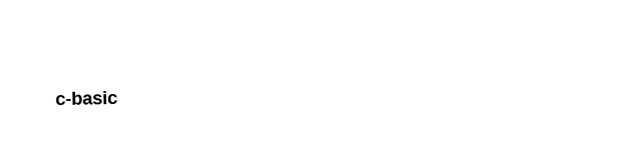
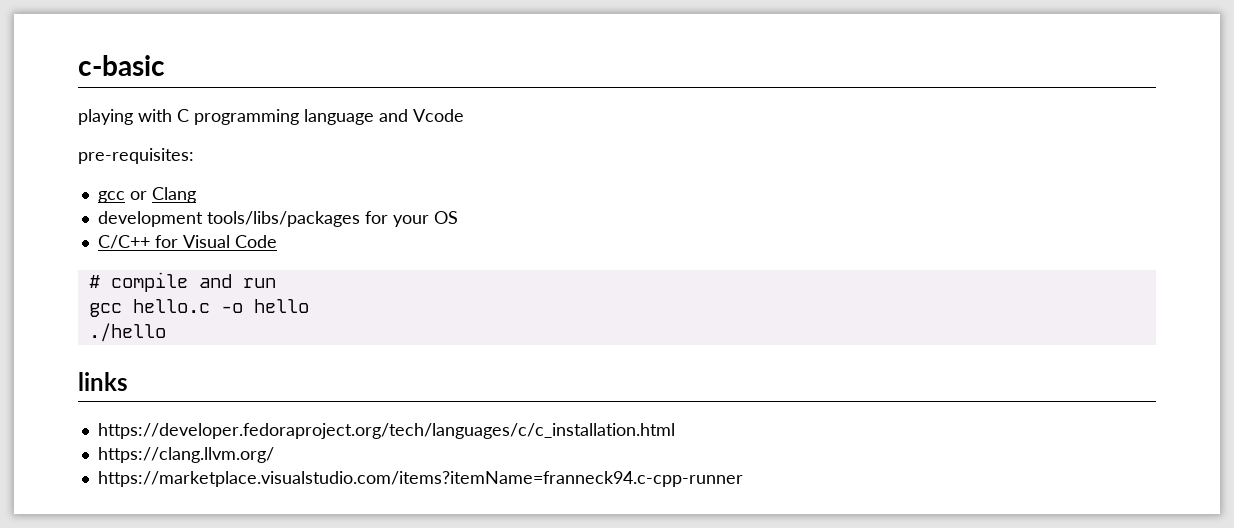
(118, 98) none -> [78,109,464,125] [78,148,194,164] [97,187,196,203] [97,211,458,227] [97,235,277,249] [88,272,276,292] [88,299,309,317] [88,323,166,342] [78,372,128,391] [97,423,675,439] [97,447,274,463] [97,471,743,487] // playing with C programming language and Vcode // pre-requisites: // gcc or Clang // development tools/libs/packages for your OS // C/C++ for Visual Code // # compile and run // gcc hello.c -o hello // ./hello // links // https://developer.fedoraproject.org/tech/languages/c/c_installation.html // https://clang.llvm.org/ // https://marketplace.visualstudio.com/items?itemName=franneck94.c-cpp-runner

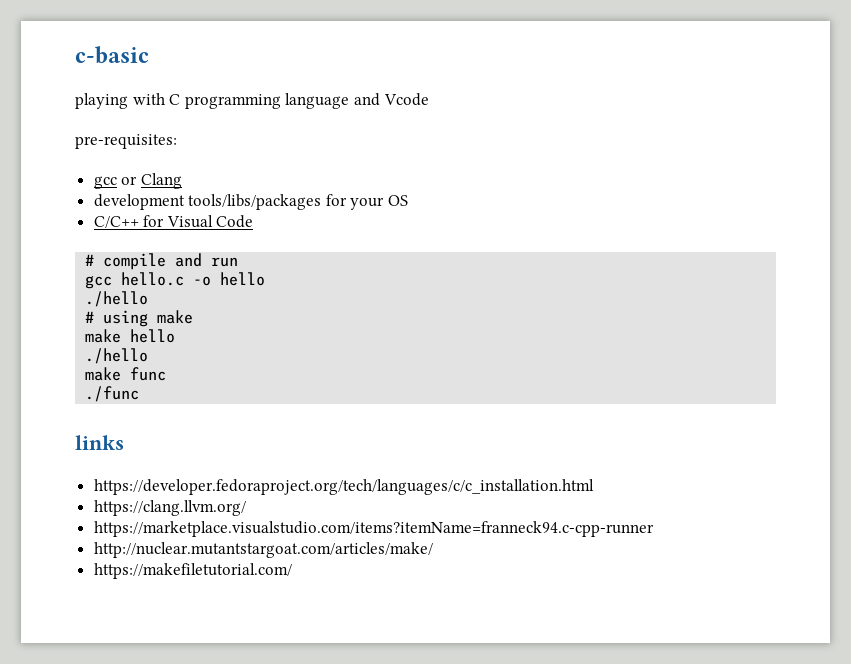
(166, 332) none -> [85,310,194,327] [85,329,176,343] [85,348,149,364] [85,367,167,381] [85,386,140,402] // # using make // make hello // ./hello // make func // ./func
(743, 479) none -> [93,542,433,558] [93,563,292,579] // http://nuclear.mutantstargoat.com/articles/make/ // https://makefiletutorial.com/

